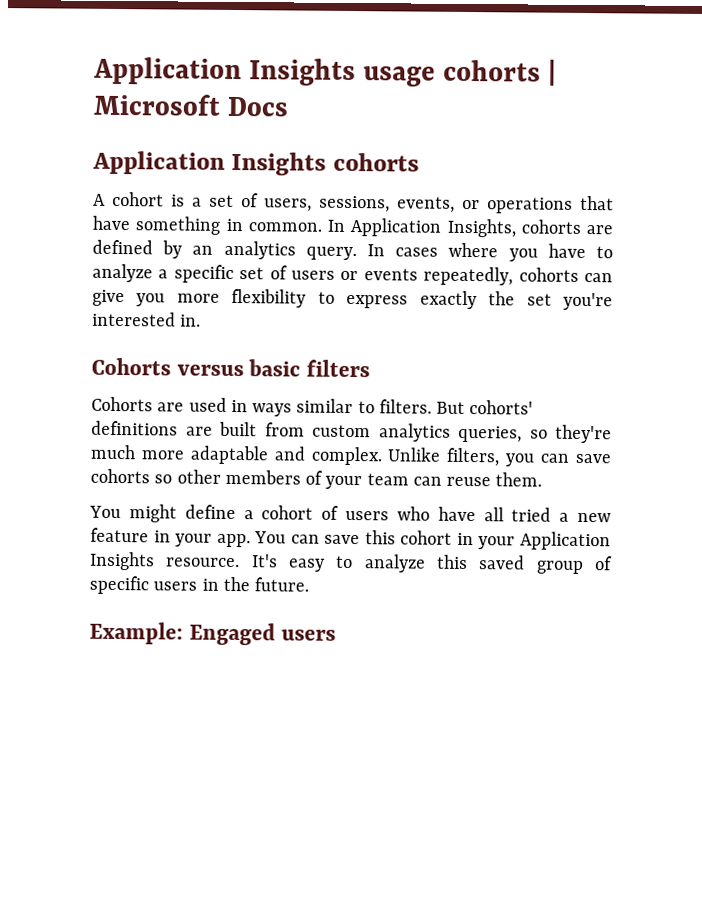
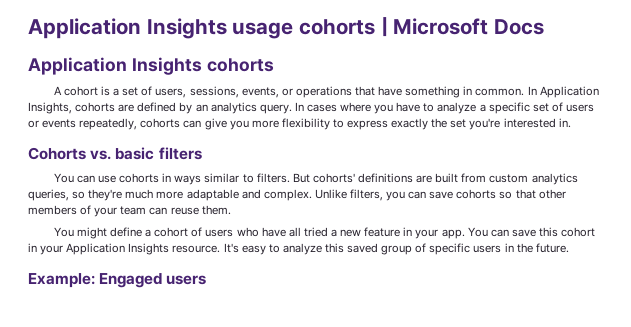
[176,364,244,377] versus -> [90,150,112,160] vs.
[91,396,227,412] Cohorts are used -> [53,173,160,183] You can use cohorts
(173, 479) none -> [515,189,536,199] that

